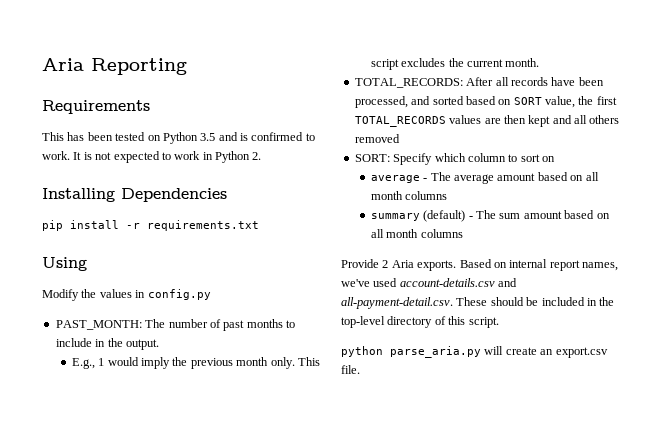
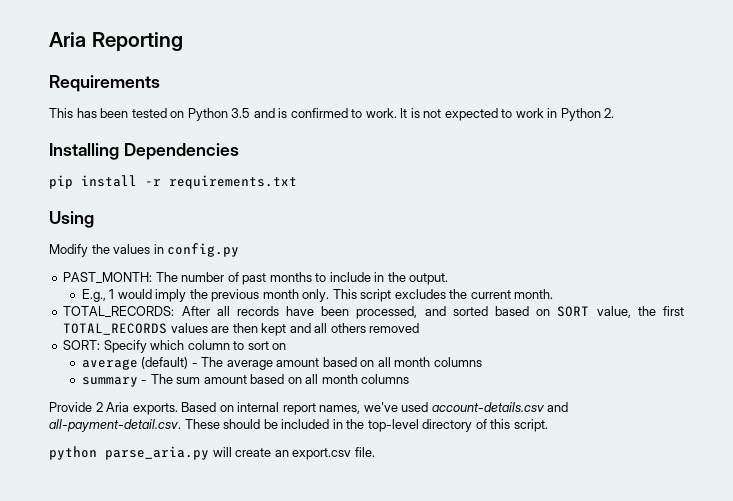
(420, 179) none -> [141,357,189,369] (default)
[423,210,466,222] (default) -> (138, 382) none

